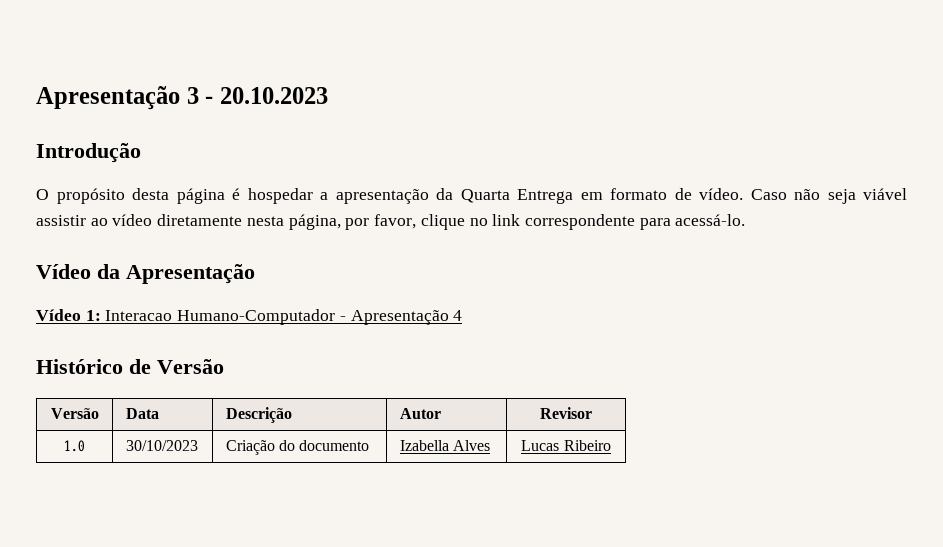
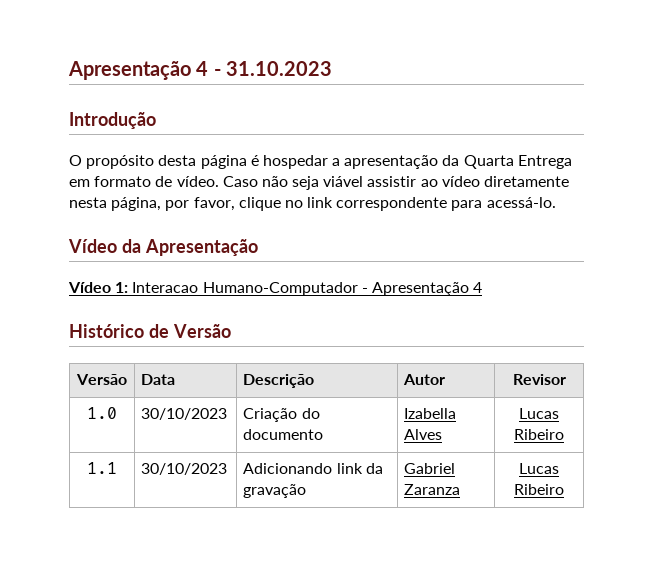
[36,86,328,110] Apresentação 3 - 20.10.2023 -> [68,61,332,80] Apresentação 4 - 31.10.2023
(611, 445) none -> [87,462,117,474] [141,463,228,475] [243,463,383,474] [243,484,307,498] [404,463,456,474] [404,484,461,495] [519,463,559,474] [514,484,564,495] // 1.1 | 30/10/2023 | Adicionando link da gravação | Gabriel Zaranza | Lucas Ribeiro

